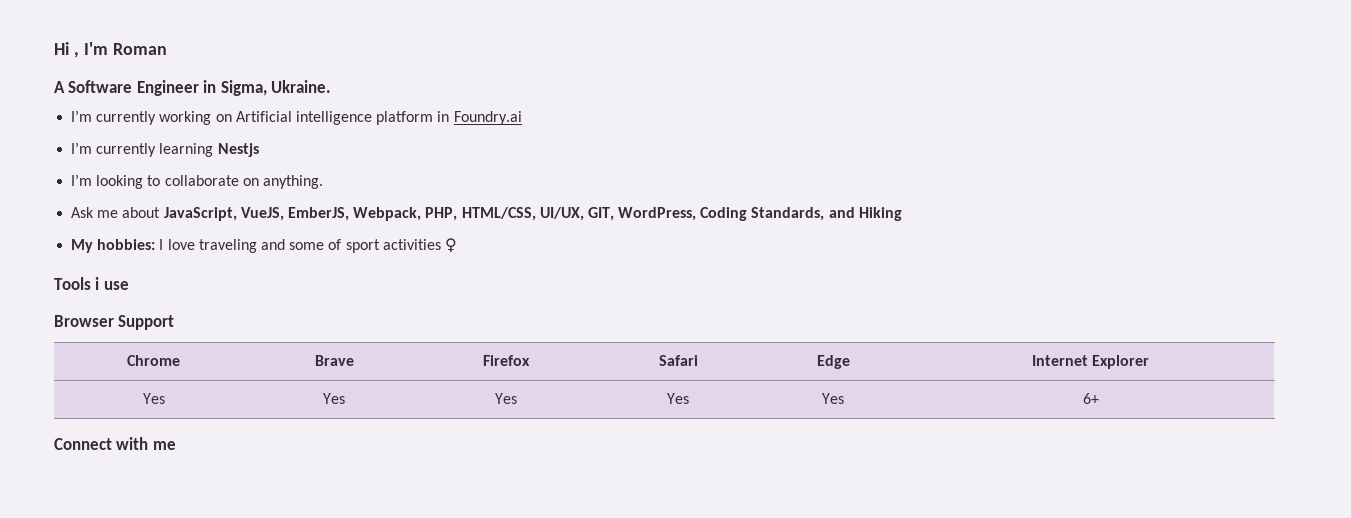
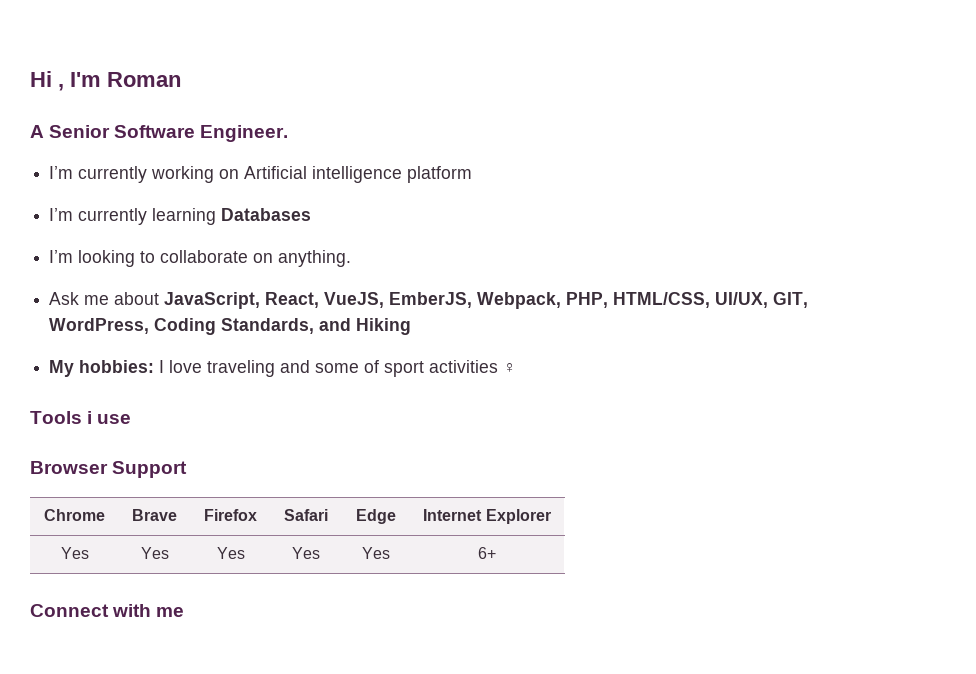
[68,80,332,96] Software Engineer in Sigma, Ukraine. -> [49,125,289,142] Senior Software Engineer.
[437,111,522,125] in Foundry.ai -> (473, 174) none
[217,143,259,157] Nestjs -> [221,208,312,221] Databases
(237, 214) none -> [265,292,320,308] React,

